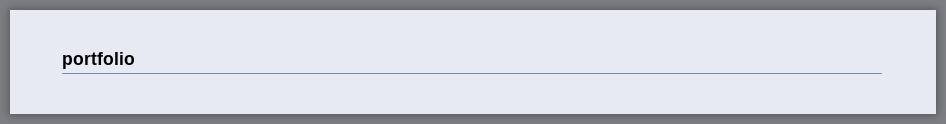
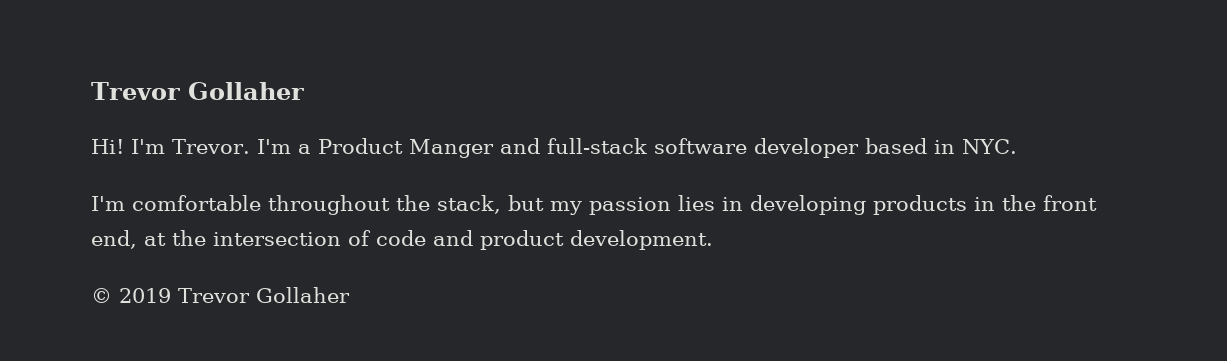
[62,52,135,69] portfolio -> [91,82,304,100] [91,138,1017,158] [91,195,1097,215] [91,230,713,250] [91,287,350,303] Trevor Gollaher // Hi! I'm Trevor. I'm a Product Manger and full-stack software developer based in NYC. // I'm comfortable throughout the stack, but my passion lies in developing products in the front end, at the intersection of code and product development. // © 2019 Trevor Gollaher

